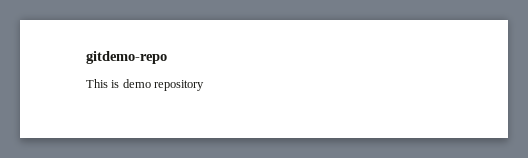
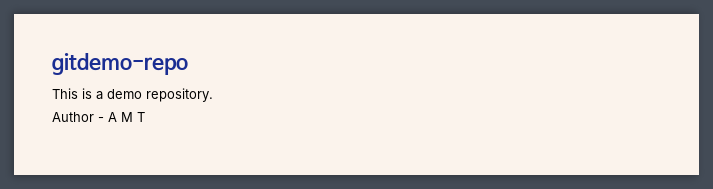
[122,79,205,91] demo repository -> [96,88,213,102] [52,112,145,122] a demo repository. // Author - A M T

